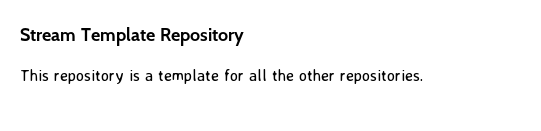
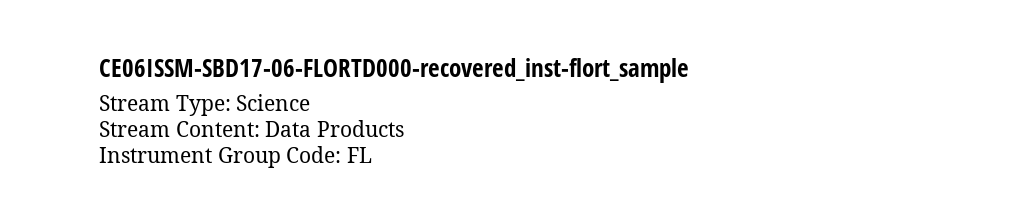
[20,27,244,46] [20,69,423,84] Stream Template Repository // This repository is a template for all the other repositories. -> [99,58,689,83] [99,94,311,116] [99,120,405,137] [99,146,373,168] CE06ISSM-SBD17-06-FLORTD000-recovered_inst-flort_sample // Stream Type: Science // Stream Content: Data Products // Instrument Group Code: FL

